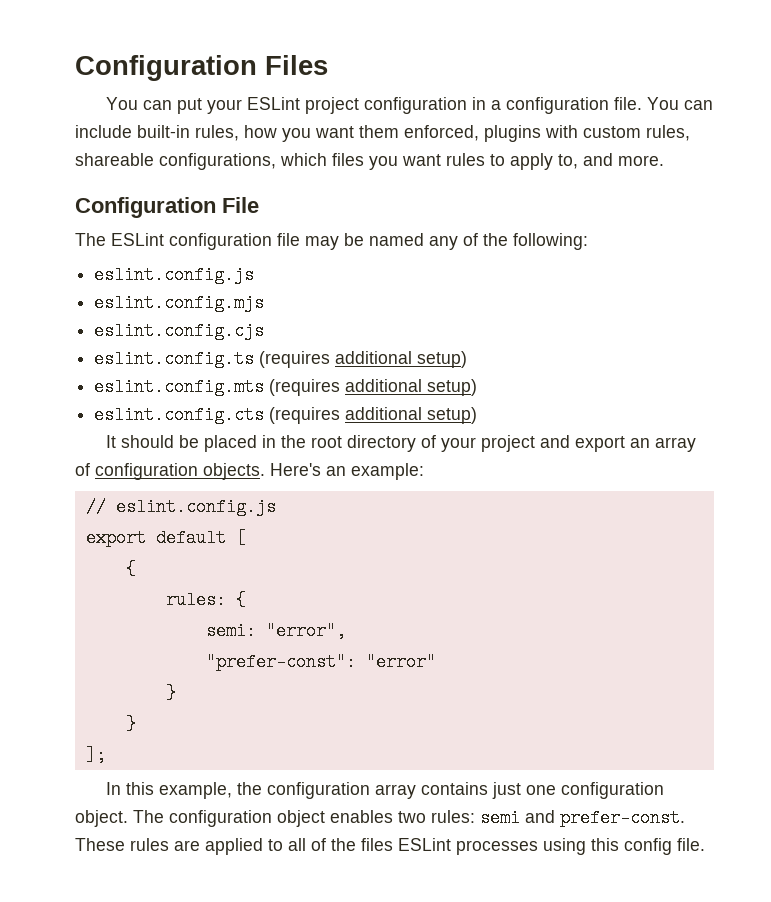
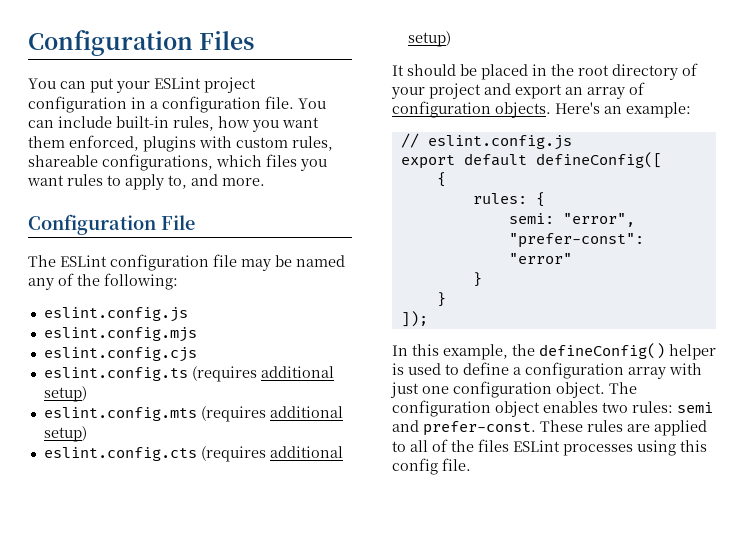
[235,529,246,547] [ -> [535,152,662,168] defineConfig([
[85,746,106,764] ]; -> [400,311,428,327] ]);
(263, 788) none -> [539,343,716,360] [392,362,521,375] defineConfig() helper is used to define a
[421,782,489,795] contains -> [669,363,702,375] with

